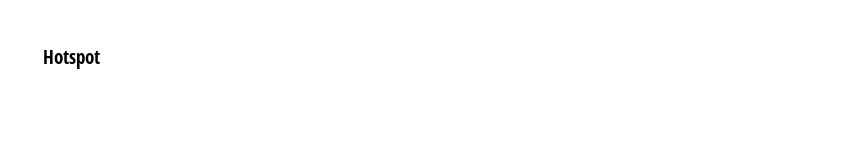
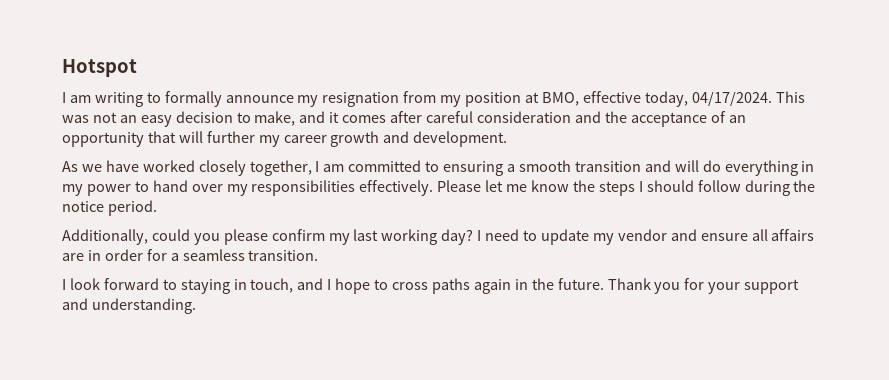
(100, 59) none -> [62,91,805,107] [62,111,746,127] [62,131,508,147] [62,160,815,176] [62,180,816,196] [62,200,157,216] [62,229,815,245] [62,249,319,261] [62,278,800,294] [62,298,196,314] // I am writing to formally announce my resignation from my position at BMO, effective today, 04/17/2024. This was not an easy decision to make, and it comes after careful consideration and the acceptance of an opportunity that will further my career growth and development. // As we have worked closely together, I am committed to ensuring a smooth transition and will do everything in my power to hand over my responsibilities effectively. Please let me know the steps I should follow during the notice period. // Additionally, could you please confirm my last working day? I need to update my vendor and ensure all affairs are in order for a seamless transition. // I look forward to staying in touch, and I hope to cross paths again in the future. Thank you for your support and understanding.

